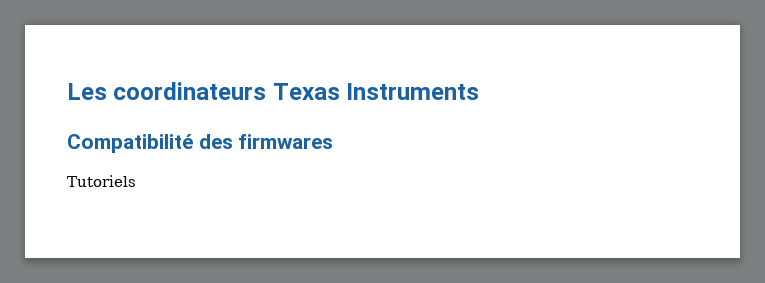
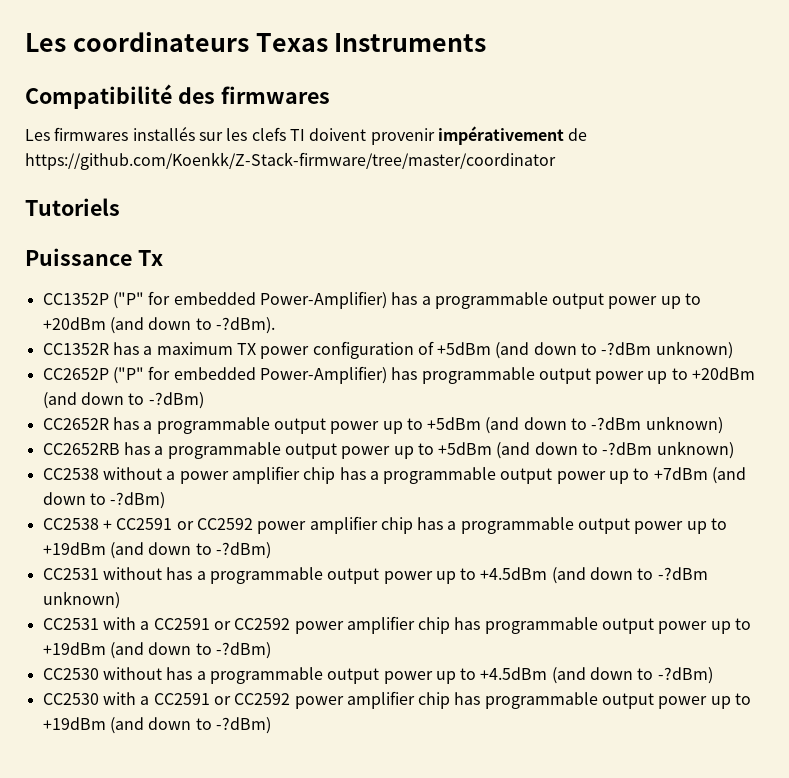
[67,175,136,187] Tutoriels -> [25,126,588,145] [25,152,556,170] [25,198,120,216] [25,248,163,266] [42,291,702,309] [42,317,275,334] [42,341,733,359] [42,366,756,384] [42,392,204,409] [42,416,723,434] [42,441,734,459] [42,466,747,484] [42,492,166,509] [42,516,728,534] [42,542,271,559] [42,567,708,584] [42,591,120,609] [42,616,752,634] [42,642,271,659] [42,667,713,684] [42,691,752,709] [42,717,271,734] Les firmwares installés sur les clefs TI doivent provenir impérativement de https://github.com/Koenkk/Z-Stack-firmware/tree/master/coordinator // Tutoriels // Puissance Tx // CC1352P ("P" for embedded Power-Amplifier) has a programmable output power up to +20dBm (and down to -?dBm). // CC1352R has a maximum TX power configuration of +5dBm (and down to -?dBm unknown) // CC2652P ("P" for embedded Power-Amplifier) has programmable output power up to +20dBm (and down to -?dBm) // CC2652R has a programmable output power up to +5dBm (and down to -?dBm unknown) // CC2652RB has a programmable output power up to +5dBm (and down to -?dBm unknown) // CC2538 without a power amplifier chip has a programmable output power up to +7dBm (and down to -?dBm) // CC2538 + CC2591 or CC2592 power amplifier chip has a programmable output power up to +19dBm (and down to -?dBm) // CC2531 without has a programmable output power up to +4.5dBm (and down to -?dBm unknown) // CC2531 with a CC2591 or CC2592 power amplifier chip has programmable output power up to +19dBm (and down to -?dBm) // CC2530 without has a programmable output power up to +4.5dBm (and down to -?dBm) // CC2530 with a CC2591 or CC2592 power amplifier chip has programmable output power up to +19dBm (and down to -?dBm)

